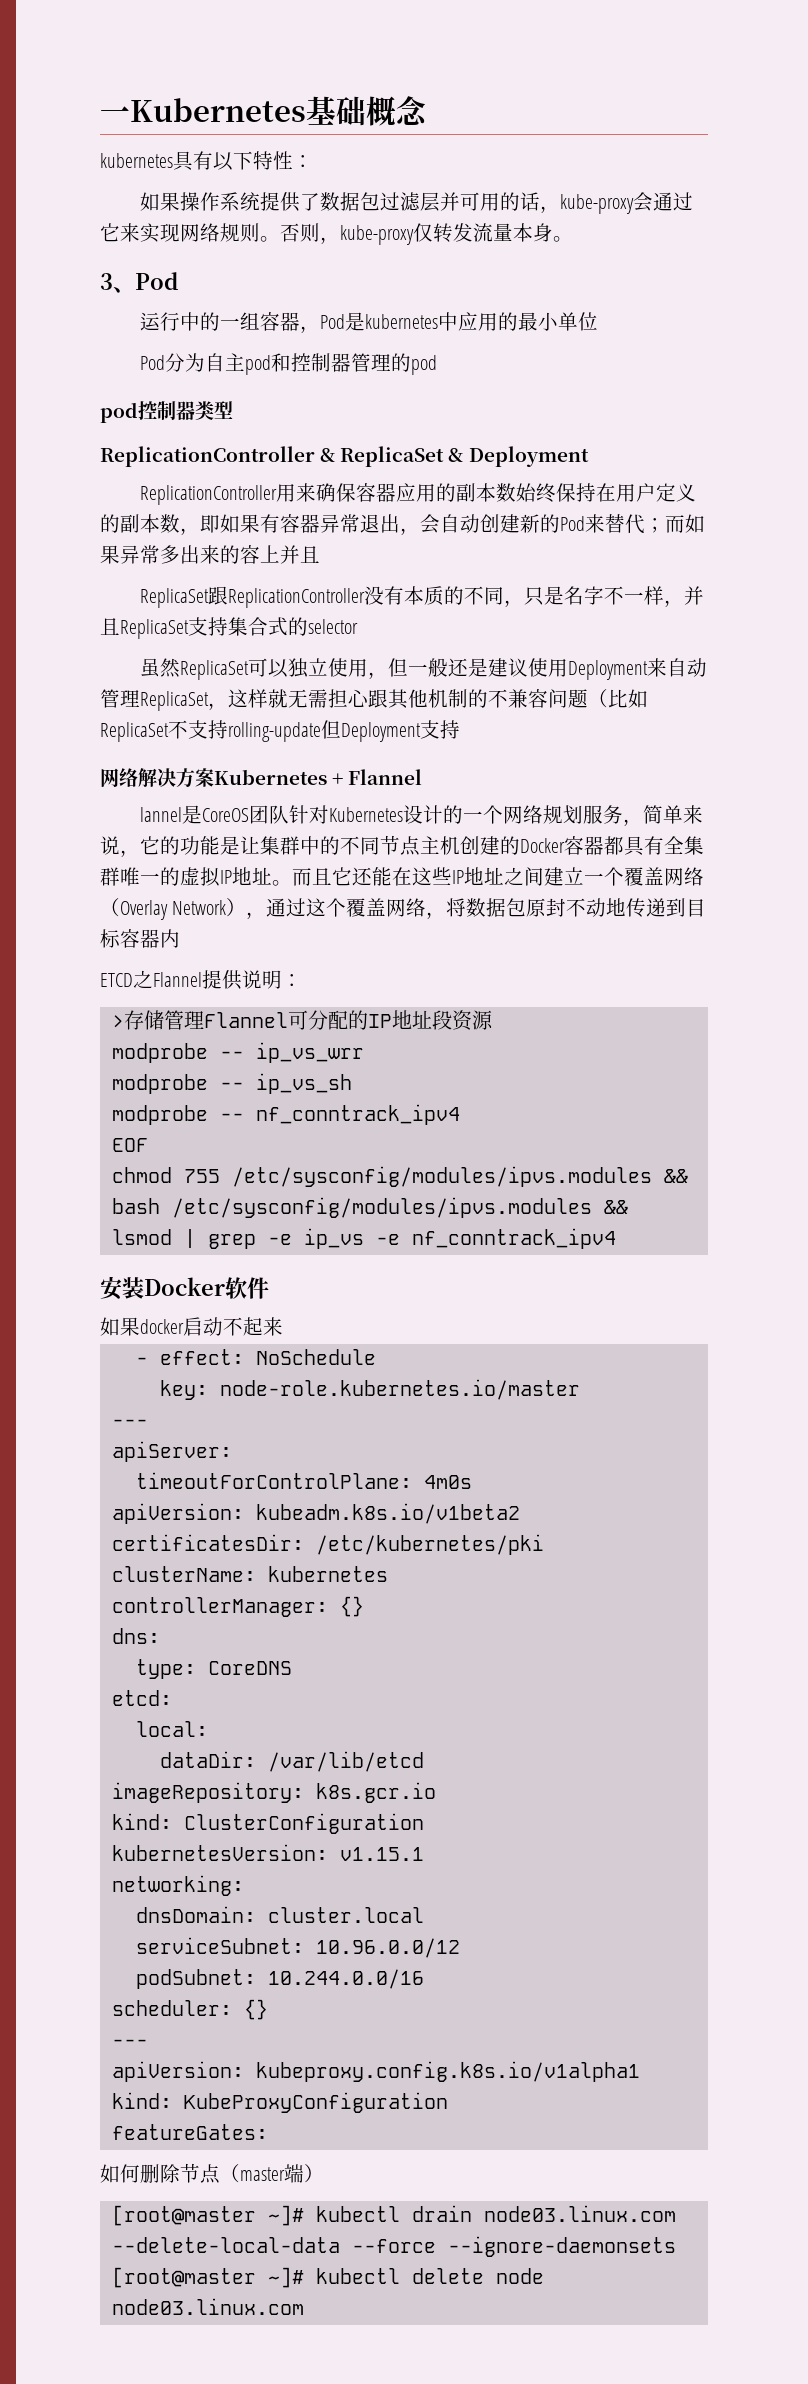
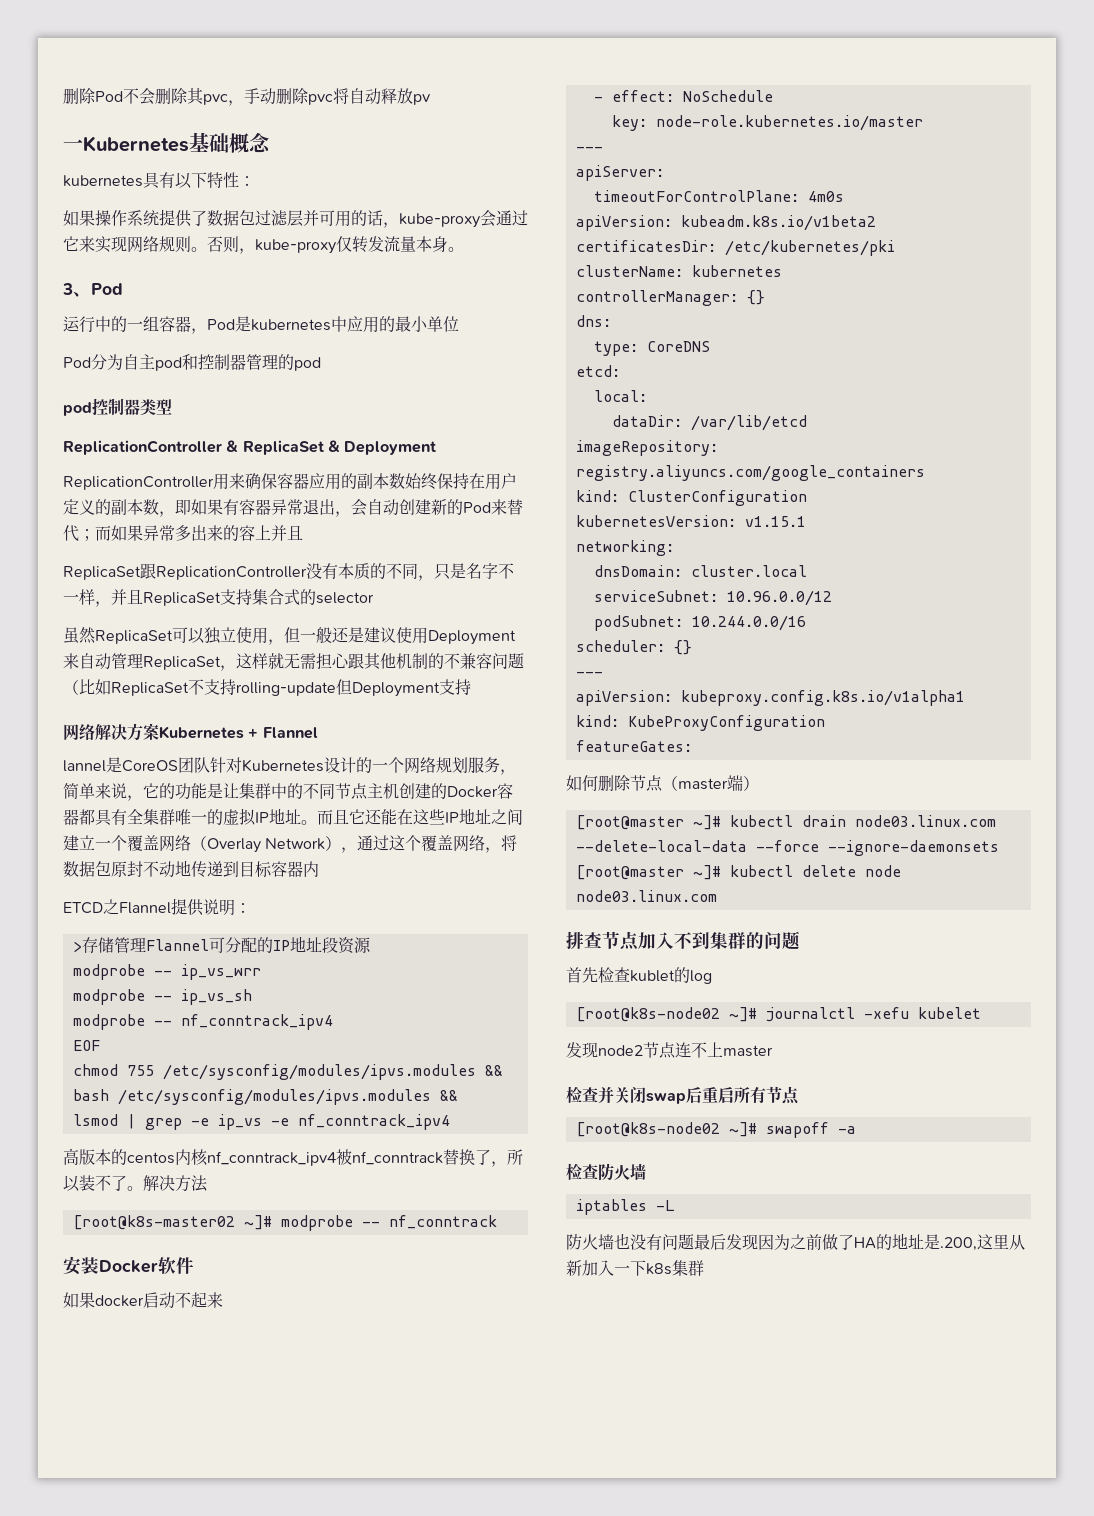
(100, 114) none -> [63,88,430,106] 删除Pod不会删除其pvc，手动删除pvc将自动释放pv //
(616, 1238) none -> [63,1148,523,1167] [63,1175,208,1192] [72,1215,497,1231] // 高版本的centos内核nf_conntrack_ipv4被nf_conntrack替换了，所以装不了。解决方法 // [root@k8s-master02 ~]# modprobe -- nf_conntrack
[315,1782,436,1803] k8s.gcr.io -> [575,465,925,481] registry.aliyuncs.com/google_containers
(304, 2306) none -> [566,931,800,951] [566,967,712,984] [575,1007,981,1022] [566,1042,773,1059] [566,1086,799,1104] [575,1122,856,1138] [566,1163,646,1181] [575,1199,675,1215] [566,1233,1025,1251] [566,1260,704,1276] // 排查节点加入不到集群的问题 // 首先检查kublet的log // [root@k8s-node02 ~]# journalctl -xefu kubelet // 发现node2节点连不上master // 检查并关闭swap后重启所有节点 // [root@k8s-node02 ~]# swapoff -a // 检查防火墙 // iptables -L // 防火墙也没有问题最后发现因为之前做了HA的地址是.200,这里从新加入一下k8s集群

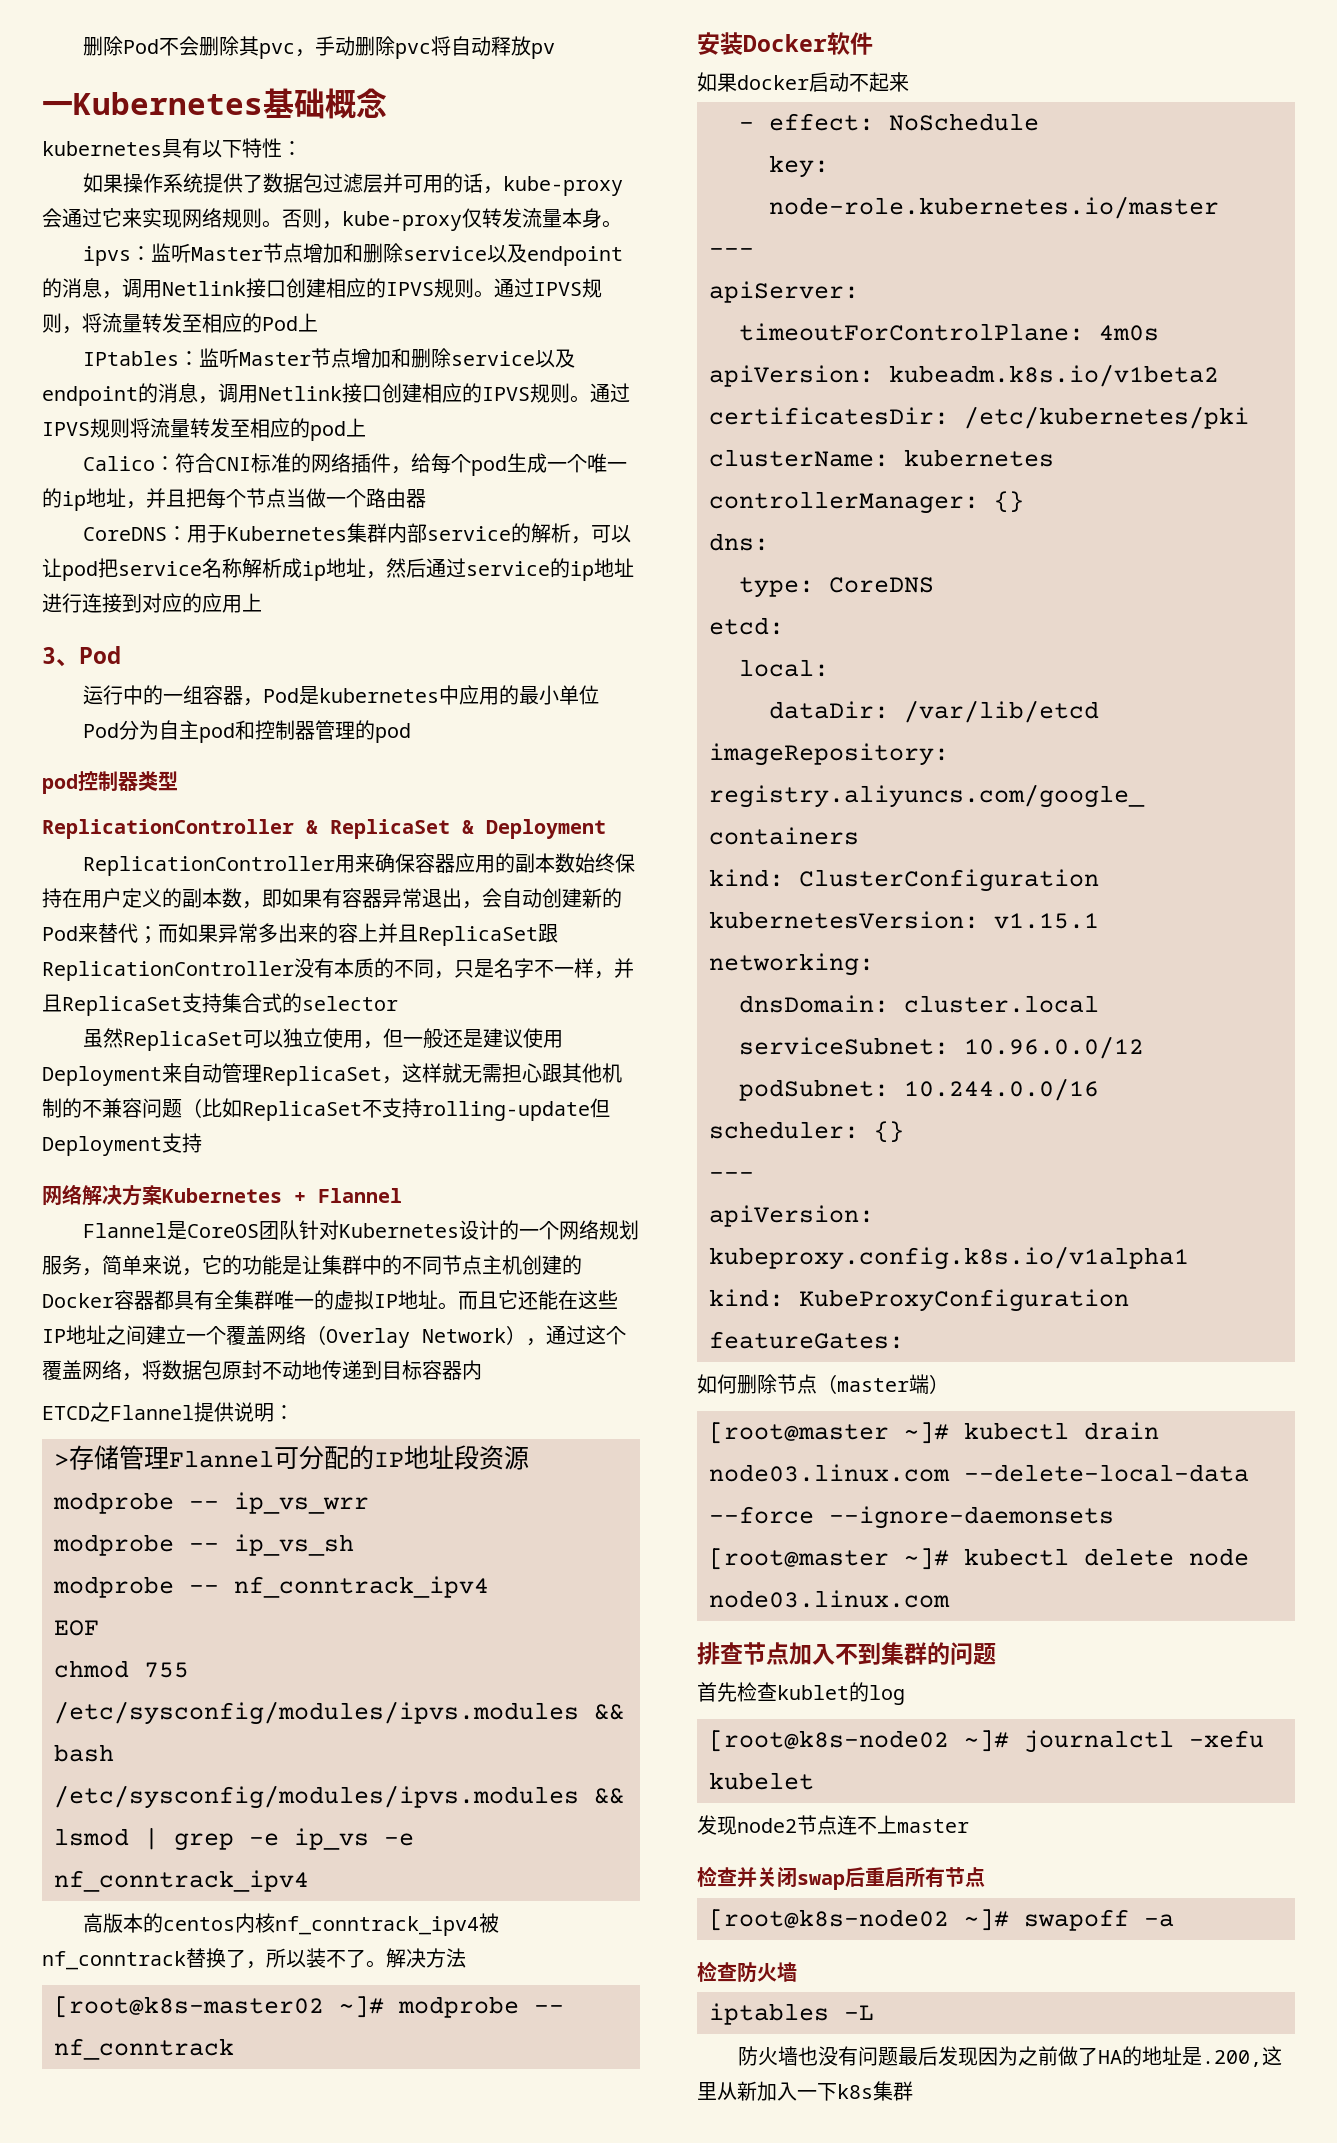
(464, 249) none -> [83,243,624,266] [42,278,602,299] [42,313,318,334] [83,348,576,368] [42,383,630,406] [42,418,366,441] [83,453,628,476] [42,488,426,511] [83,523,632,544] [42,558,634,581] [42,593,262,613] // ipvs：监听Master节点增加和删除service以及endpoint的消息，调用Netlink接口创建相应的IPVS规则。通过IPVS规则，将流量转发至相应的Pod上 // IPtables：监听Master节点增加和删除service以及endpoint的消息，调用Netlink接口创建相应的IPVS规则。通过IPVS规则将流量转发至相应的pod上 // Calico：符合CNI标准的网络插件，给每个pod生成一个唯一的ip地址，并且把每个节点当做一个路由器 // CoreDNS：用于Kubernetes集群内部service的解析，可以让pod把service名称解析成ip地址，然后通过service的ip地址进行连接到对应的应用上
(303, 532) // -> (418, 933) none
[63,760,106,772] lannel -> [83,1223,168,1238] Flannel

